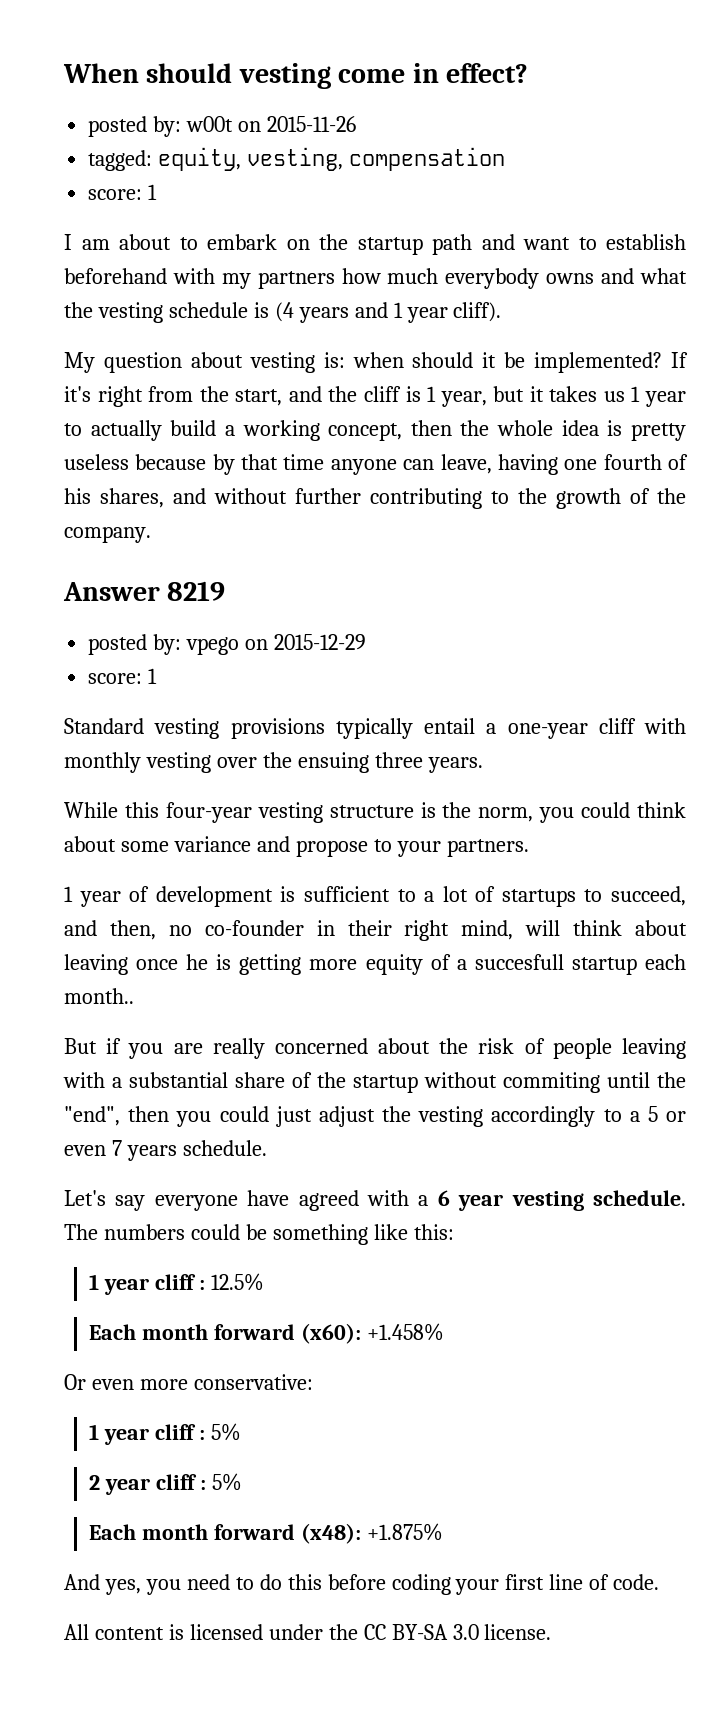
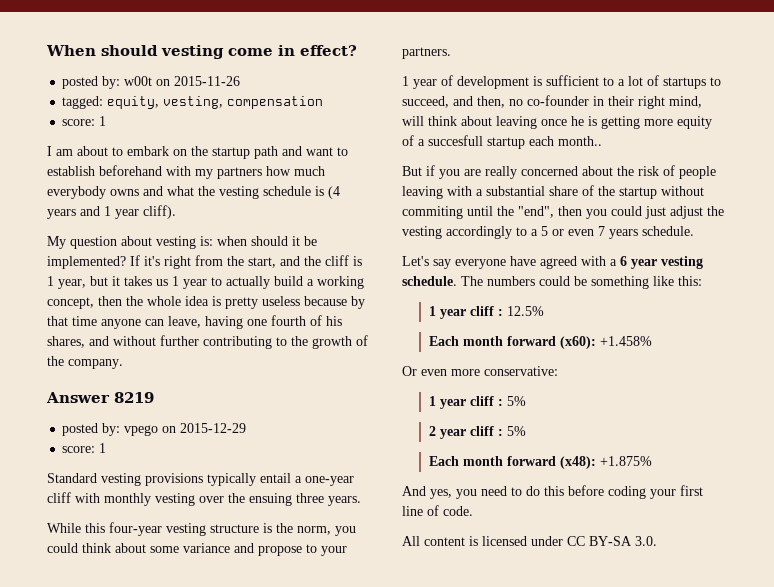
[328,1624,358,1640] the -> (563, 541) none
[452,1624,552,1640] 3.0 license. -> [635,536,657,546] 3.0.

